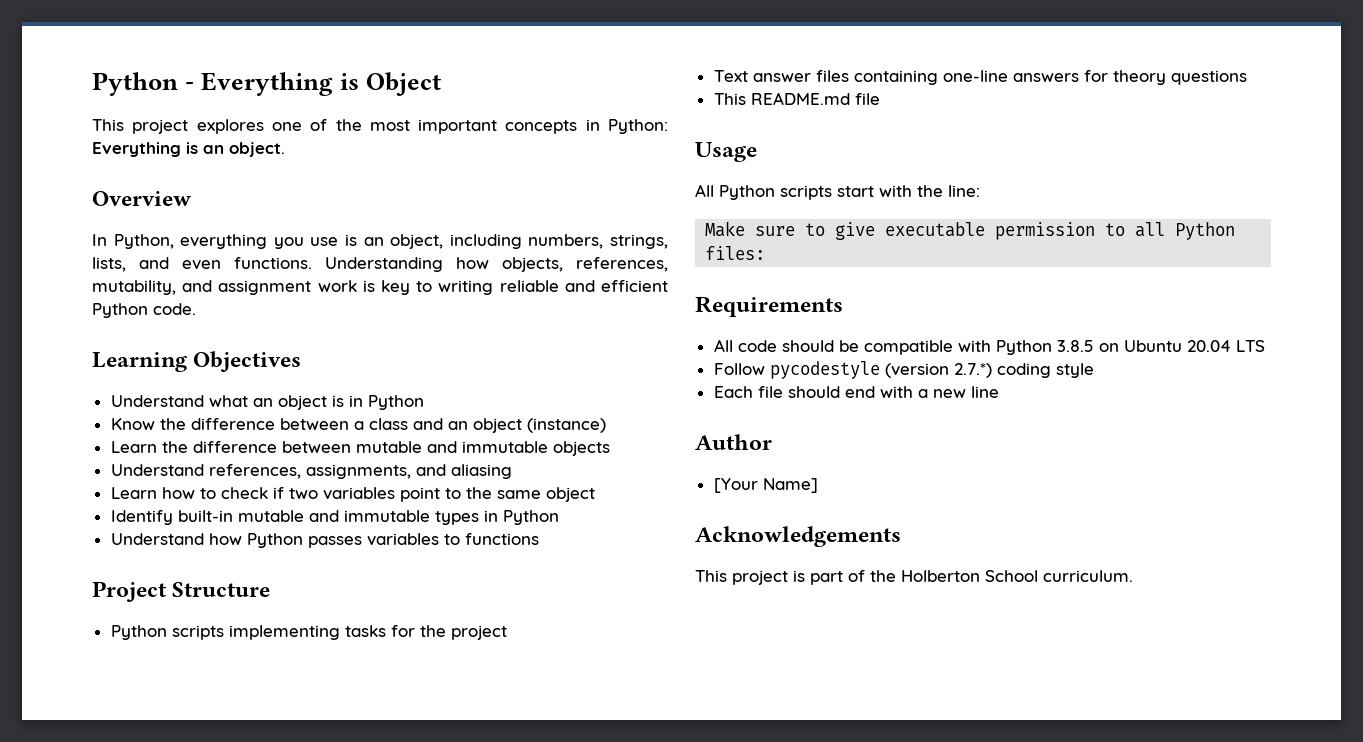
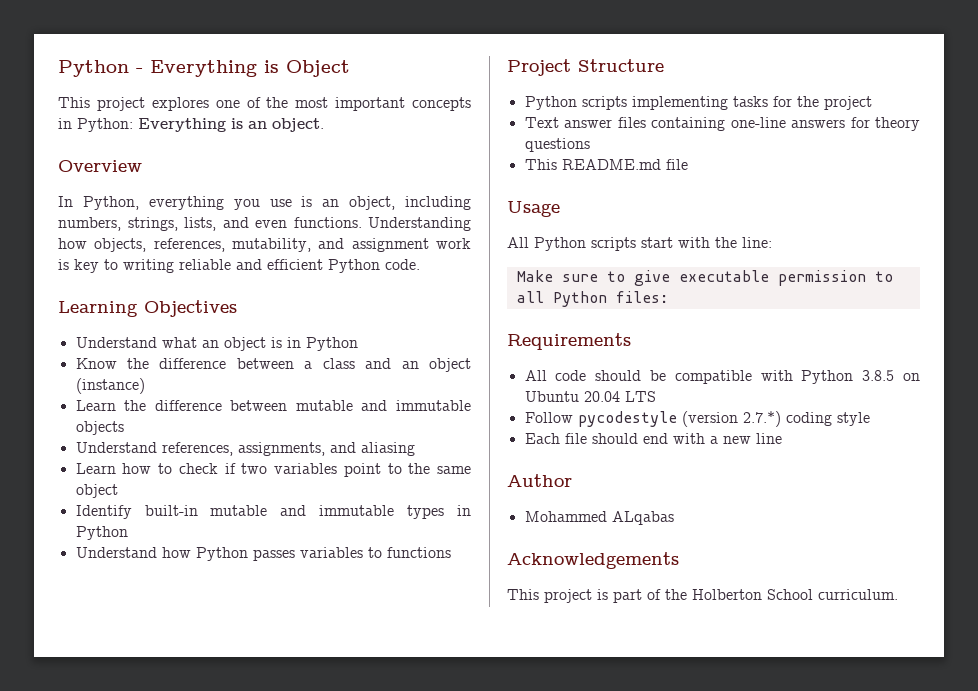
[713,478,818,493] [Your Name] -> [524,511,674,525] Mohammed ALqabas

